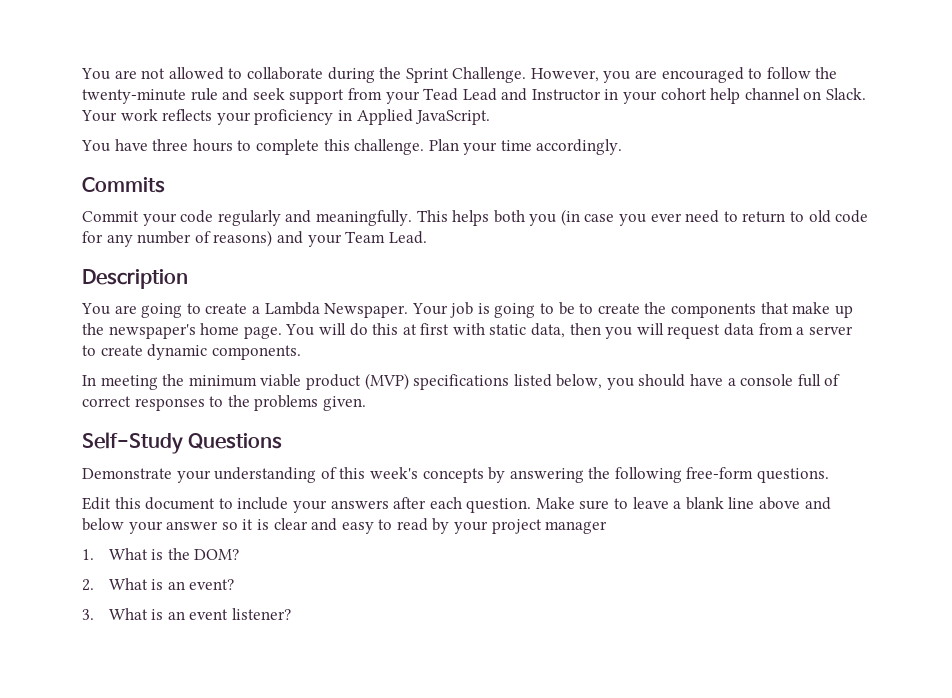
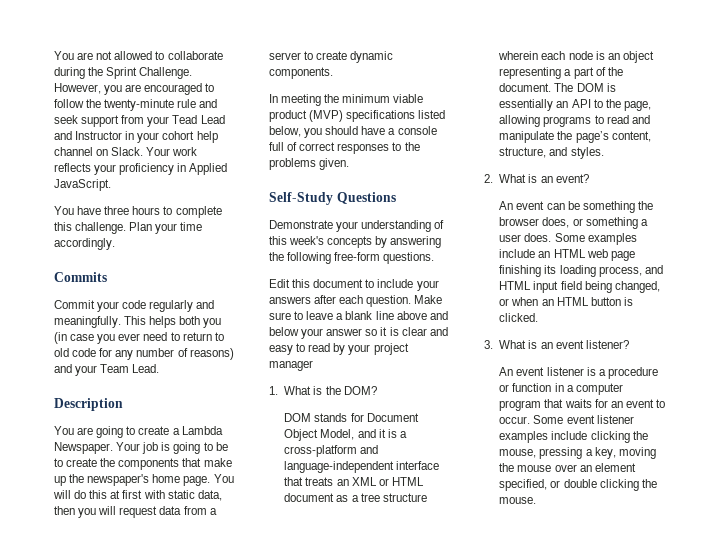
(240, 554) none -> [284,413,419,422] [284,429,407,441] [284,445,379,457] [284,461,440,473] [284,477,424,486] [284,493,427,502] [498,51,654,63] [499,67,623,79] [499,83,616,92] [499,99,651,111] [499,115,650,127] [499,131,651,143] [499,147,604,159] // DOM stands for Document Object Model, and it is a cross-platform and language-independent interface that treats an XML or HTML document as a tree structure wherein each node is an object representing a part of the document. The DOM is essentially an API to the page, allowing programs to read and manipulate the page’s content, structure, and styles.
(235, 584) none -> [499,201,653,213] [499,217,648,229] [499,233,637,245] [499,249,635,261] [499,265,663,277] [499,281,660,293] [499,297,633,306] [499,313,539,322] // An event can be something the browser does, or something a user does. Some examples include an HTML web page finishing its loading process, and HTML input field being changed, or when an HTML button is clicked.
(291, 614) none -> [499,367,658,379] [499,383,623,395] [499,399,666,411] [499,415,634,424] [499,431,648,443] [499,447,656,459] [499,463,636,472] [499,479,657,491] [499,497,537,504] // An event listener is a procedure or function in a computer program that waits for an event to occur. Some event listener examples include clicking the mouse, pressing a key, moving the mouse over an element specified, or double clicking the mouse.

